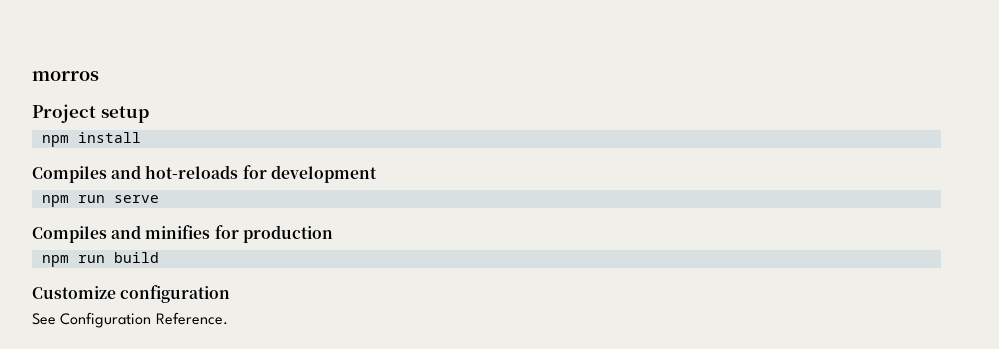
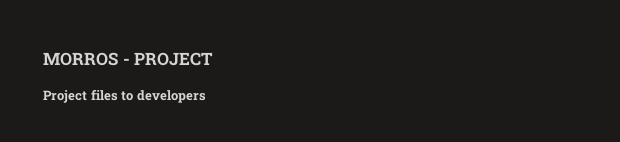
[32,71,99,81] [32,104,149,123] [41,132,141,147] [32,165,377,183] [41,195,159,207] [32,225,333,243] [41,252,159,267] [32,285,231,303] [32,312,228,328] morros // Project setup // npm install // Compiles and hot-reloads for development // npm run serve // Compiles and minifies for production // npm run build // Customize configuration // See Configuration Reference. -> [43,52,214,66] [43,89,206,103] MORROS - PROJECT // Project files to developers

